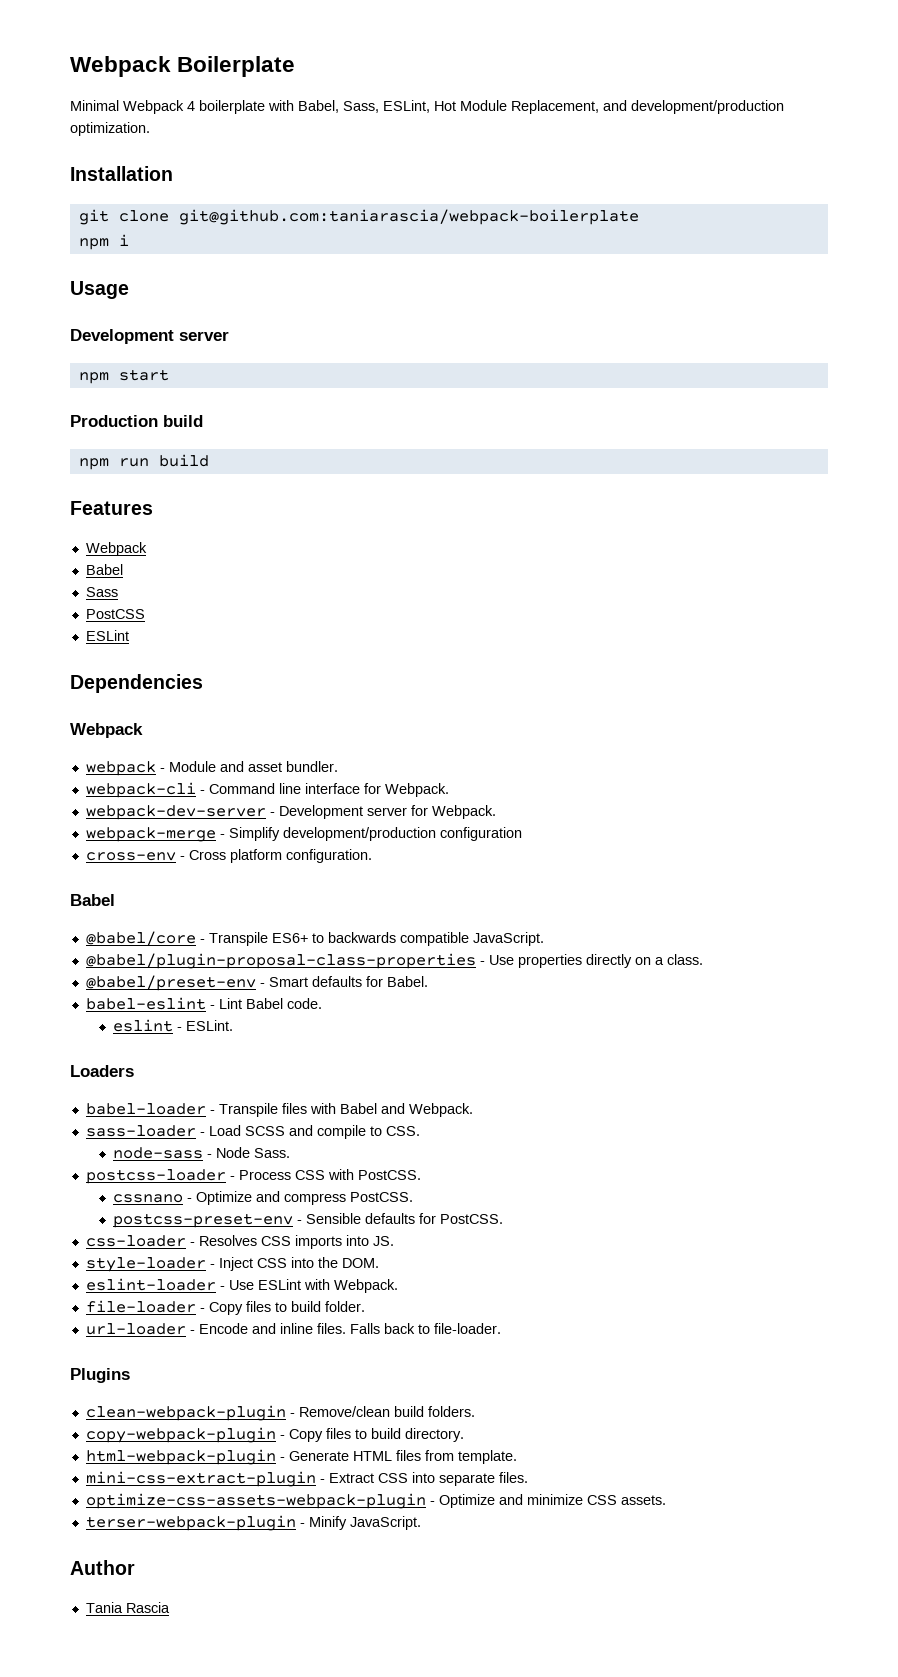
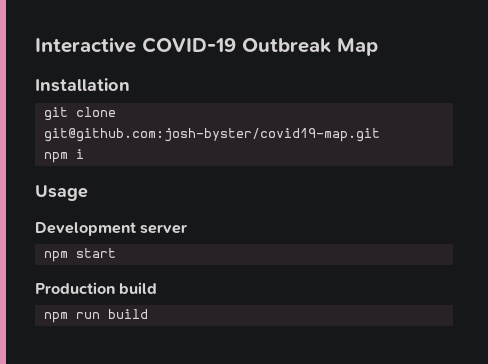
[70,56,296,77] [70,100,784,114] [70,122,150,136] Webpack Boilerplate // Minimal Webpack 4 boilerplate with Babel, Sass, ESLint, Hot Module Replacement, and development/production optimization. -> [35,37,378,56] Interactive COVID-19 Outbreak Map
[178,209,639,225] git@github.com:taniarascia/webpack-boilerplate -> [43,128,380,142] git@github.com:josh-byster/covid19-map.git
[70,501,153,515] [85,542,147,556] [85,564,123,575] [85,587,118,597] [85,609,145,619] [85,630,129,641] [70,674,203,693] [70,723,143,738] [85,761,338,776] [85,782,449,798] [85,805,496,820] [85,827,522,842] [85,849,372,863] [70,894,115,906] [85,931,544,946] [85,953,703,969] [85,975,428,991] [85,997,322,1010] [113,1019,234,1032] [70,1065,134,1077] [85,1103,473,1117] [85,1125,420,1139] [113,1147,291,1159] [85,1169,421,1184] [113,1191,414,1205] [113,1213,504,1228] [85,1235,394,1249] [85,1257,379,1272] [85,1278,398,1293] [85,1300,365,1315] [85,1323,501,1335] [70,1368,130,1383] [85,1405,475,1421] [85,1427,464,1443] [85,1449,517,1465] [85,1471,528,1487] [85,1493,666,1509] [85,1515,421,1531] [70,1560,135,1575] [85,1602,170,1613] // Features // Webpack // Babel // Sass // PostCSS // ESLint // Dependencies // Webpack // webpack - Module and asset bundler. // webpack-cli - Command line interface for Webpack. // webpack-dev-server - Development server for Webpack. // webpack-merge - Simplify development/production configuration // cross-env - Cross platform configuration. // Babel // @babel/core - Transpile ES6+ to backwards compatible JavaScript. // @babel/plugin-proposal-class-properties - Use properties directly on a class. // @babel/preset-env - Smart defaults for Babel. // babel-eslint - Lint Babel code. // eslint - ESLint. // Loaders // babel-loader - Transpile files with Babel and Webpack. // sass-loader - Load SCSS and compile to CSS. // node-sass - Node Sass. // postcss-loader - Process CSS with PostCSS. // cssnano - Optimize and compress PostCSS. // postcss-preset-env - Sensible defaults for PostCSS. // css-loader - Resolves CSS imports into JS. // style-loader - Inject CSS into the DOM. // eslint-loader - Use ESLint with Webpack. // file-loader - Copy files to build folder. // url-loader - Encode and inline files. Falls back to file-loader. // Plugins // clean-webpack-plugin - Remove/clean build folders. // copy-webpack-plugin - Copy files to build directory. // html-webpack-plugin - Generate HTML files from template. // mini-css-extract-plugin - Extract CSS into separate files. // optimize-css-assets-webpack-plugin - Optimize and minimize CSS assets. // terser-webpack-plugin - Minify JavaScript. // Author // Tania Rascia -> (148, 314) none

